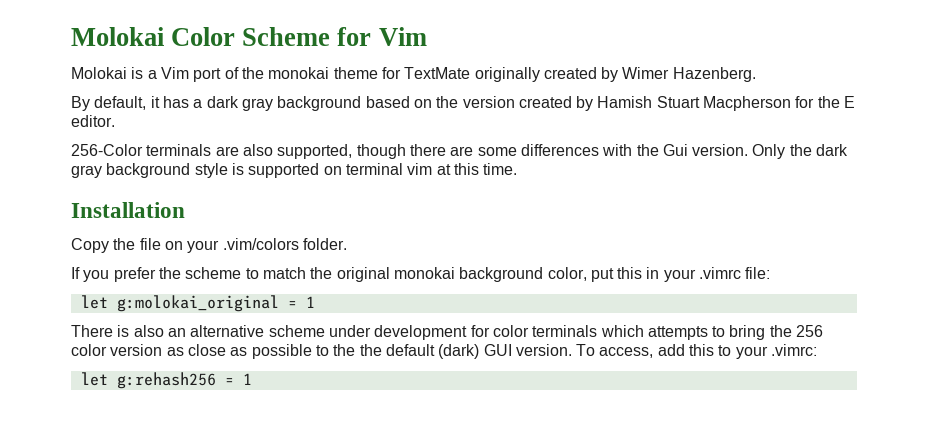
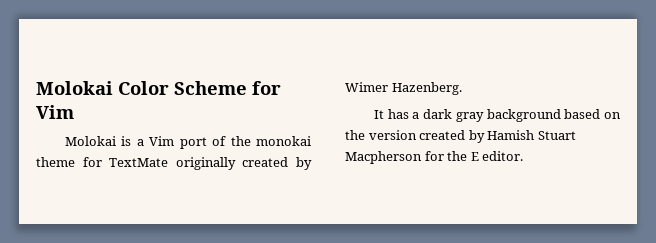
[71,96,160,111] By default, it -> [373,110,384,119] It
[71,144,849,159] [71,163,518,178] [71,202,185,218] [71,238,347,253] [71,267,771,282] [80,295,315,312] [71,325,824,340] [71,344,818,359] [80,372,252,389] // 256-Color terminals are also supported, though there are some differences with the Gui version. Only the dark gray background style is supported on terminal vim at this time. // Installation // Copy the file on your .vim/colors folder. // If you prefer the scheme to match the original monokai background color, put this in your .vimrc file: // let g:molokai_original = 1 // There is also an alternative scheme under development for color terminals which attempts to bring the 256 color version as close as possible to the the default (dark) GUI version. To access, add this to your .vimrc: // let g:rehash256 = 1 -> (524, 156) none

